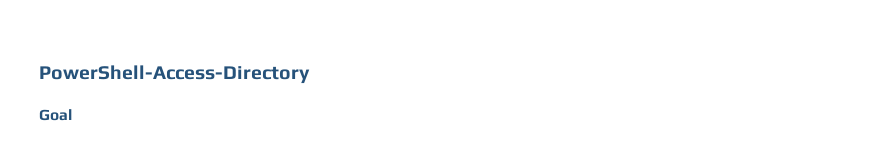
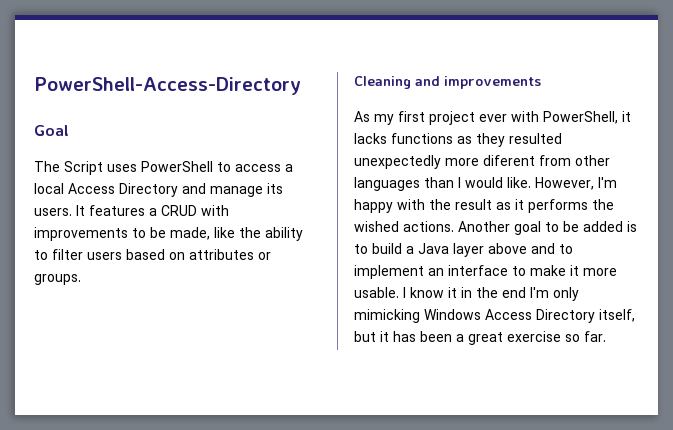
(72, 115) none -> [34,161,293,175] [34,183,283,197] [34,205,229,216] [34,227,303,241] [34,249,271,260] [34,274,81,285] [354,76,541,89] [354,111,631,125] [354,133,562,147] [354,155,610,169] [354,177,617,191] [354,199,614,213] [354,221,637,235] [354,243,573,257] [354,265,617,279] [354,287,579,301] [354,309,635,323] [354,331,606,345] // The Script uses PowerShell to access a local Access Directory and manage its users. It features a CRUD with improvements to be made, like the ability to filter users based on attributes or groups. // Cleaning and improvements // As my first project ever with PowerShell, it lacks functions as they resulted unexpectedly more diferent from other languages than I would like. However, I'm happy with the result as it performs the wished actions. Another goal to be added is to build a Java layer above and to implement an interface to make it more usable. I know it in the end I'm only mimicking Windows Access Directory itself, but it has been a great exercise so far.

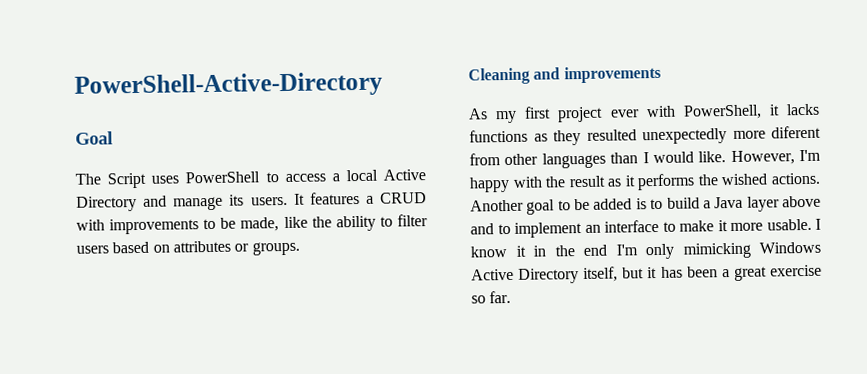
[34,77,301,95] PowerShell-Access-Directory -> [74,71,383,99] PowerShell-Active-Directory
[68,183,115,194] Access -> [383,169,426,181] Active
[485,309,532,320] Access -> [471,268,514,281] Active

